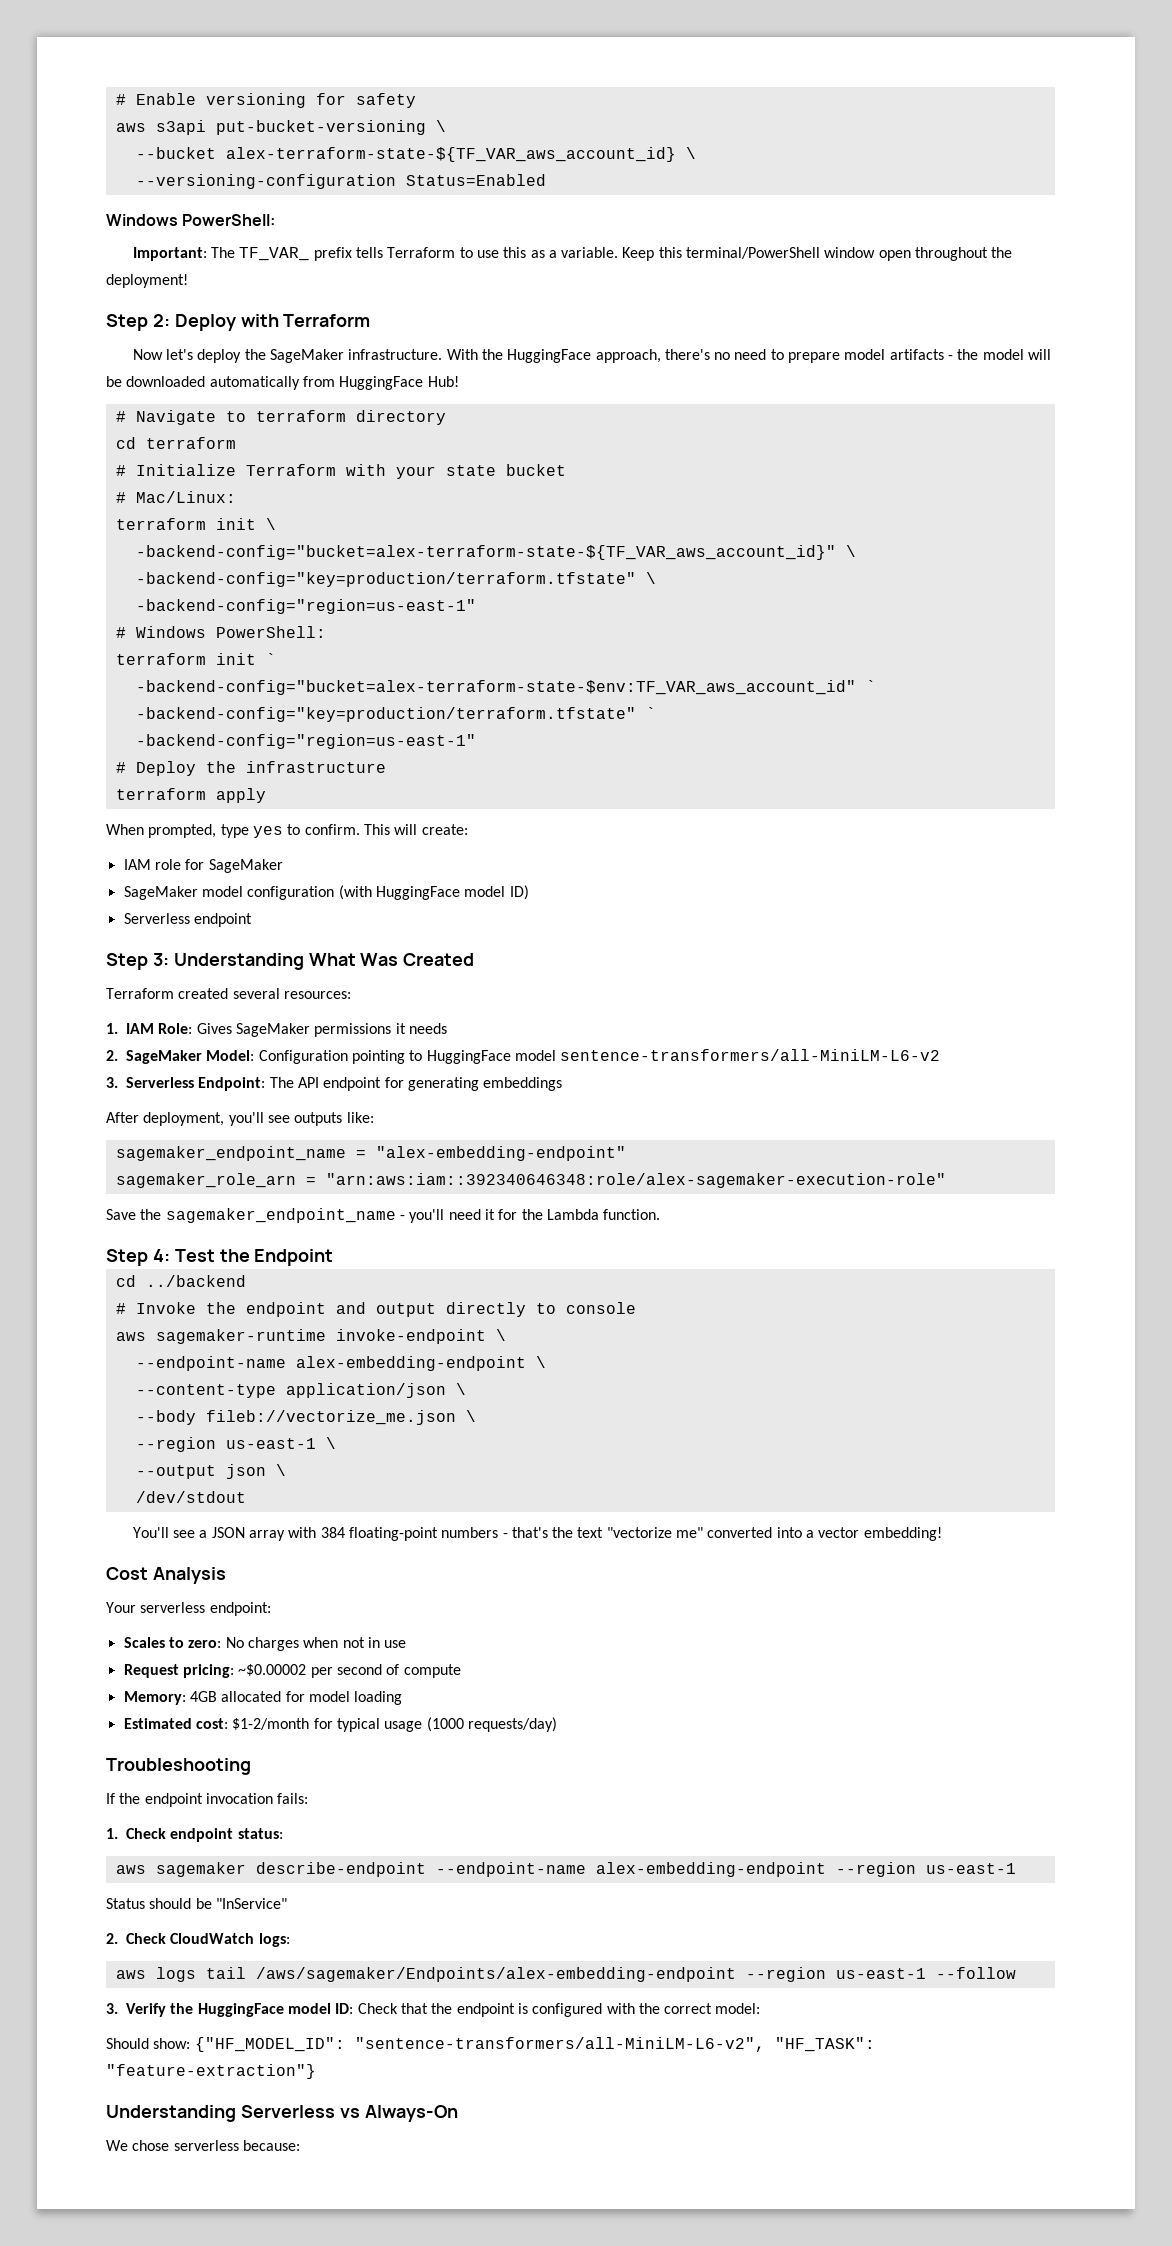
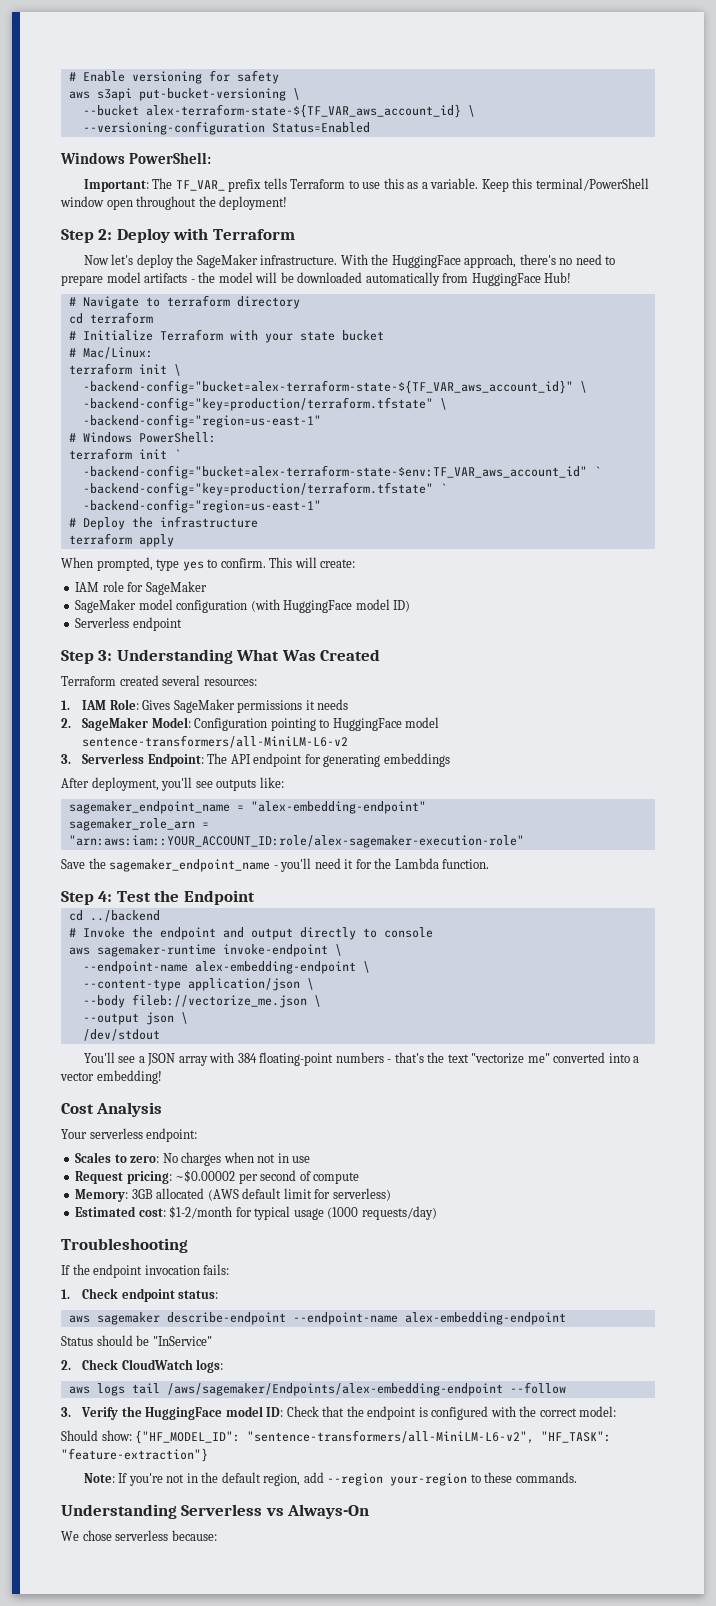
[325,1173,946,1188] "arn:aws:iam::392340646348:role/alex-sagemaker-execution-role" -> [68,835,524,848] "arn:aws:iam::YOUR_ACCOUNT_ID:role/alex-sagemaker-execution-role"
[135,1437,336,1452] // --region us-east-1 \ -> (321, 1001) none
[189,1691,403,1705] 4GB allocated for model loading -> [131,1188,391,1201] 3GB allocated (AWS default limit for serverless)
[835,1862,1016,1877] --region us-east-1 -> (566, 1318) none
[745,1967,926,1982] --region us-east-1 -> (503, 1389) none
(316, 2071) none -> [83,1472,577,1486] // Note: If you're not in the default region, add --region your-region to these commands.

